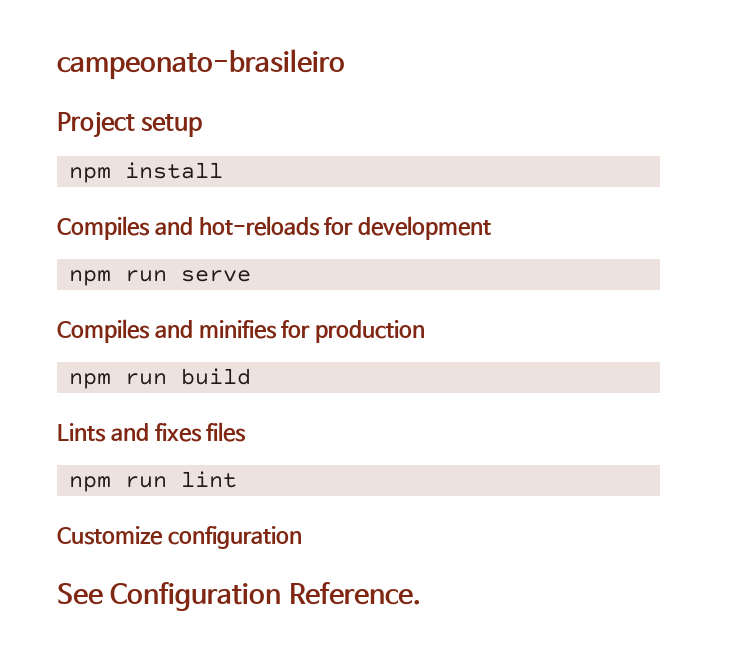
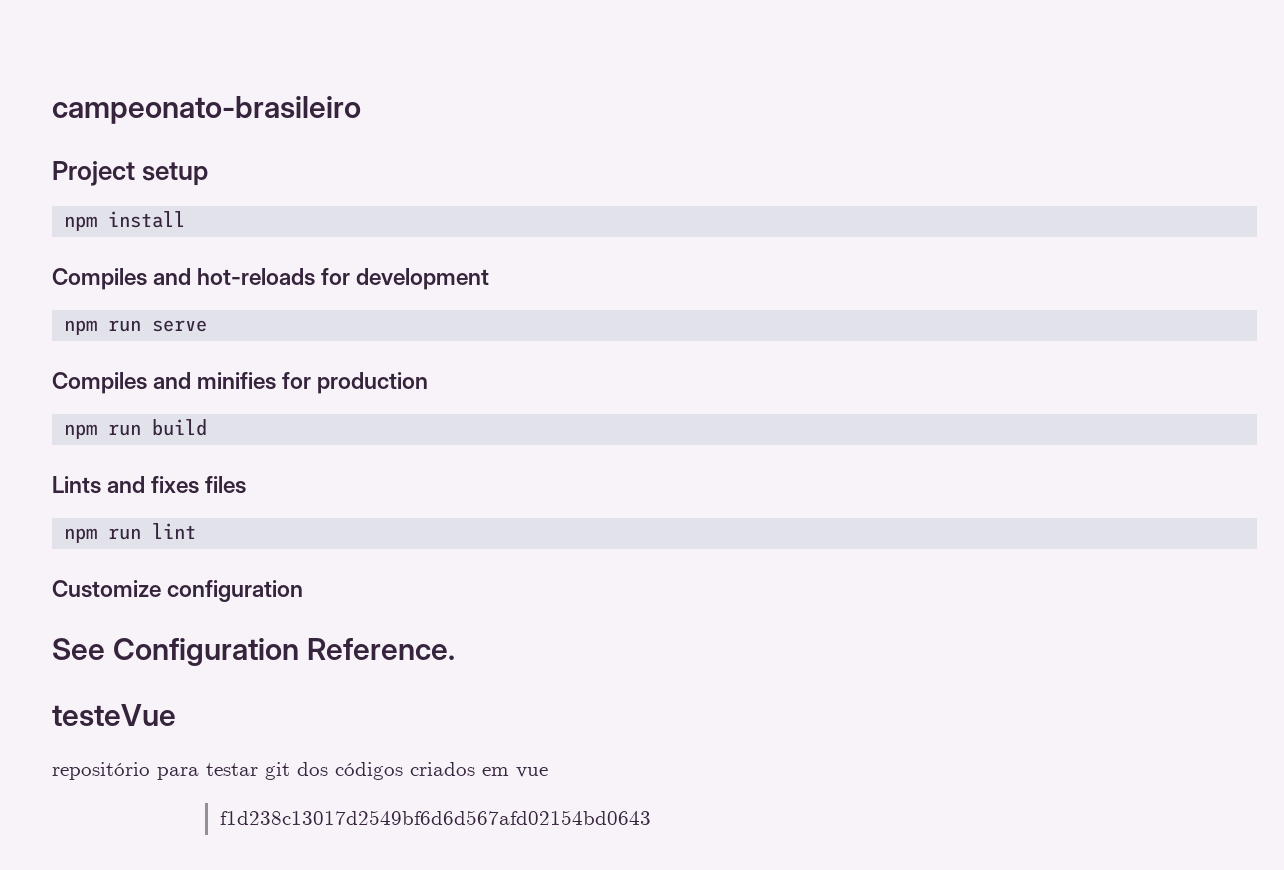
(421, 593) none -> [52,704,176,726] [52,762,548,780] [219,810,651,825] // testeVue // repositório para testar git dos códigos criados em vue // f1d238c13017d2549bf6d6d567afd02154bd0643

